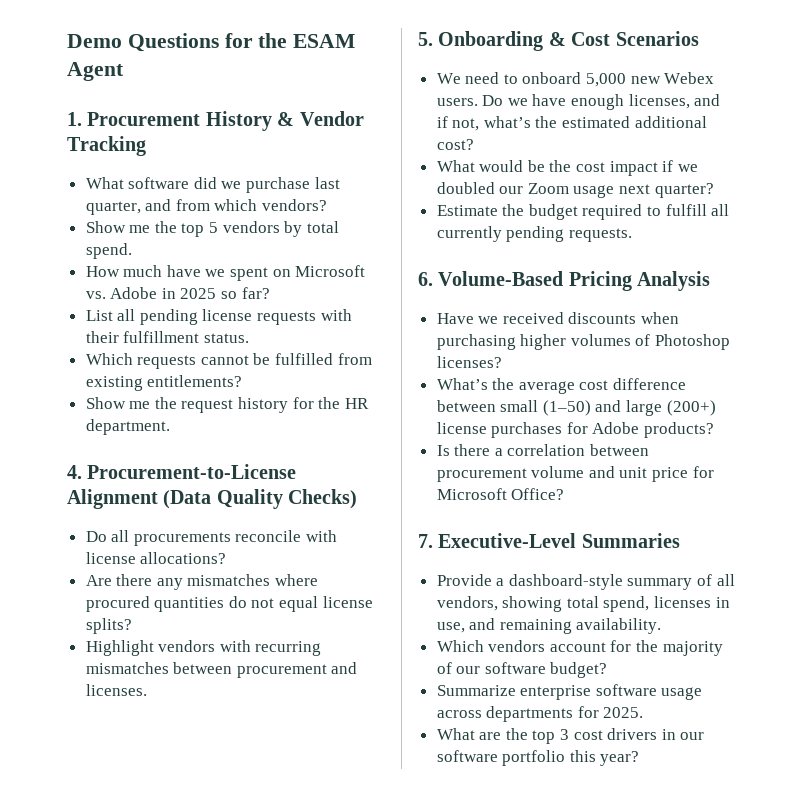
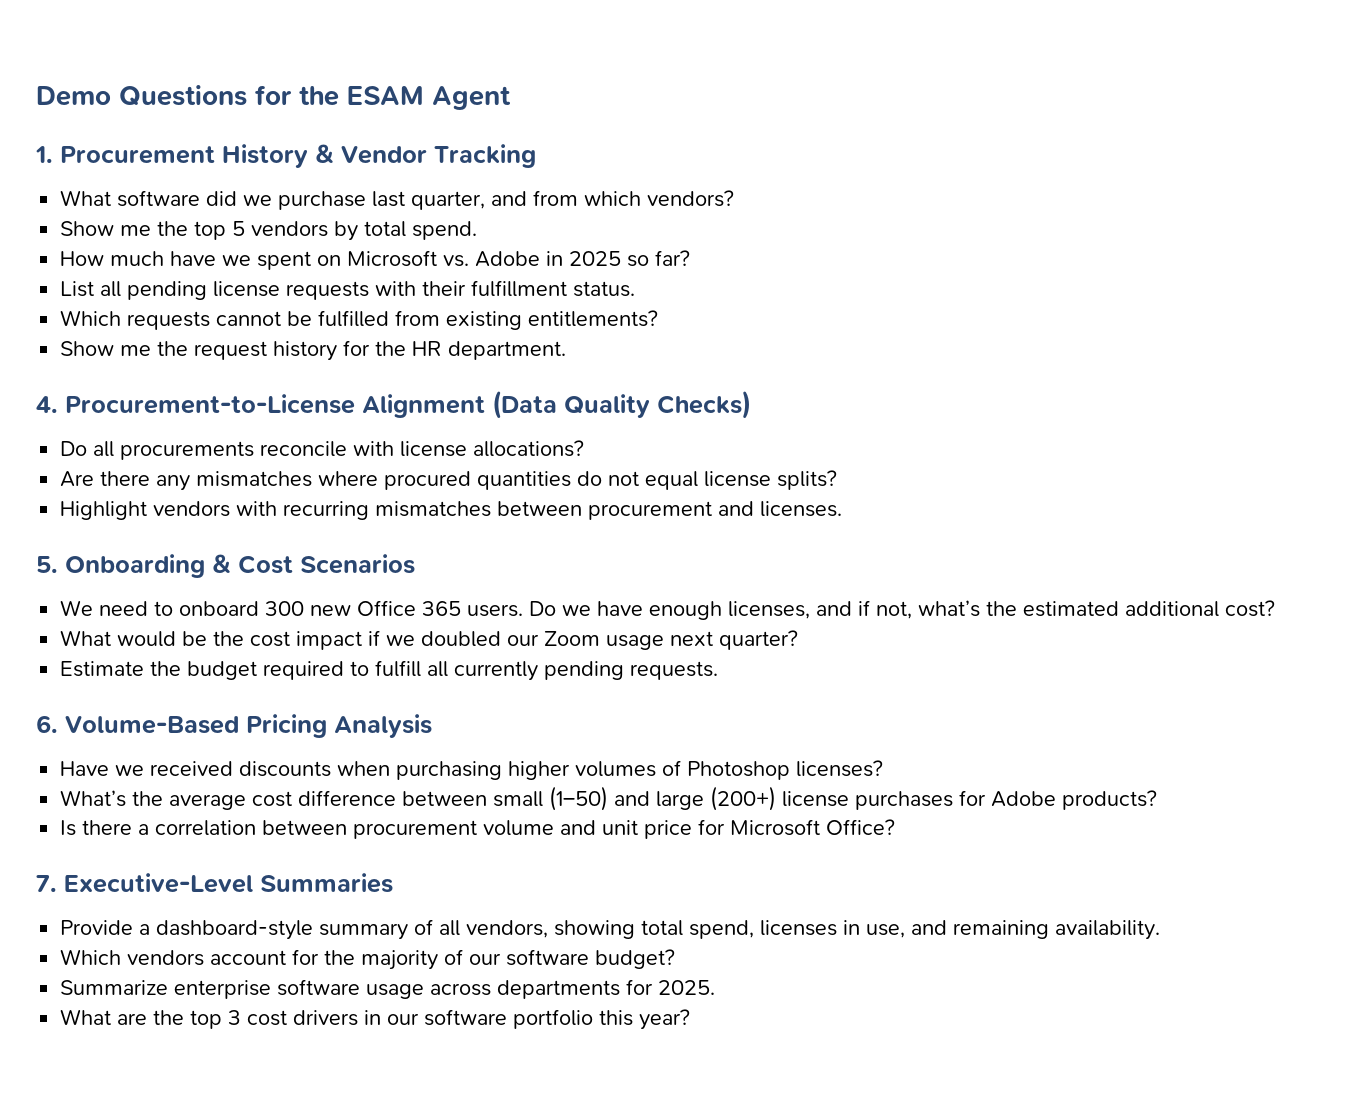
[586,72,715,87] 5,000 new Webex -> [265,600,462,616] 300 new Office 365

